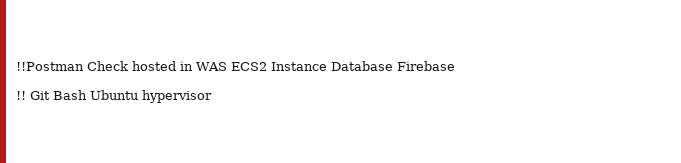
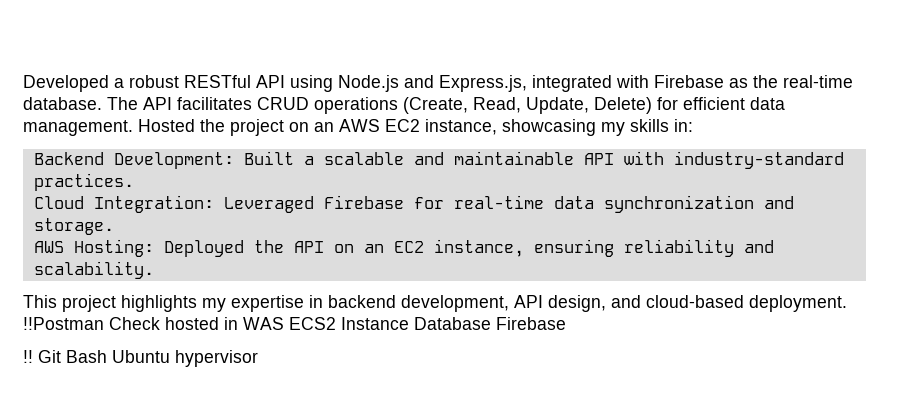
(16, 66) none -> [23,75,853,92] [23,97,785,114] [23,119,693,136] [33,151,844,169] [33,173,134,191] [33,195,794,213] [33,218,114,235] [33,239,774,257] [33,261,154,279] [23,295,847,312] Developed a robust RESTful API using Node.js and Express.js, integrated with Firebase as the real-time database. The API facilitates CRUD operations (Create, Read, Update, Delete) for efficient data management. Hosted the project on an AWS EC2 instance, showcasing my skills in: // Backend Development: Built a scalable and maintainable API with industry-standard practices. // Cloud Integration: Leveraged Firebase for real-time data synchronization and storage. // AWS Hosting: Deployed the API on an EC2 instance, ensuring reliability and scalability. // This project highlights my expertise in backend development, API design, and cloud-based deployment.

